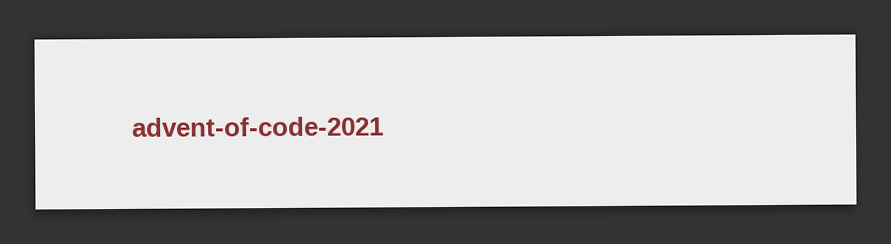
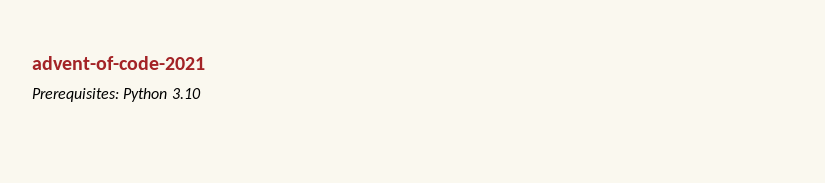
(384, 126) none -> [32,88,201,102] // Prerequisites: Python 3.10

